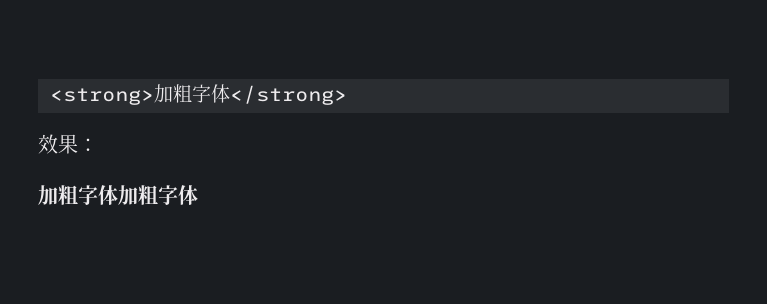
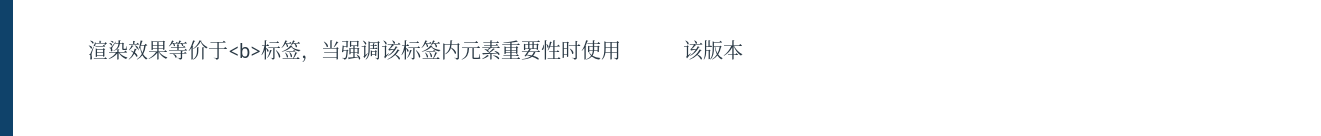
[50,84,347,105] [38,134,98,154] [38,185,198,205] <strong>加粗字体</strong> // 效果： // 加粗字体加粗字体 -> [87,40,743,63] 渲染效果等价于<b>标签，当强调该标签内元素重要性时使用该版本

